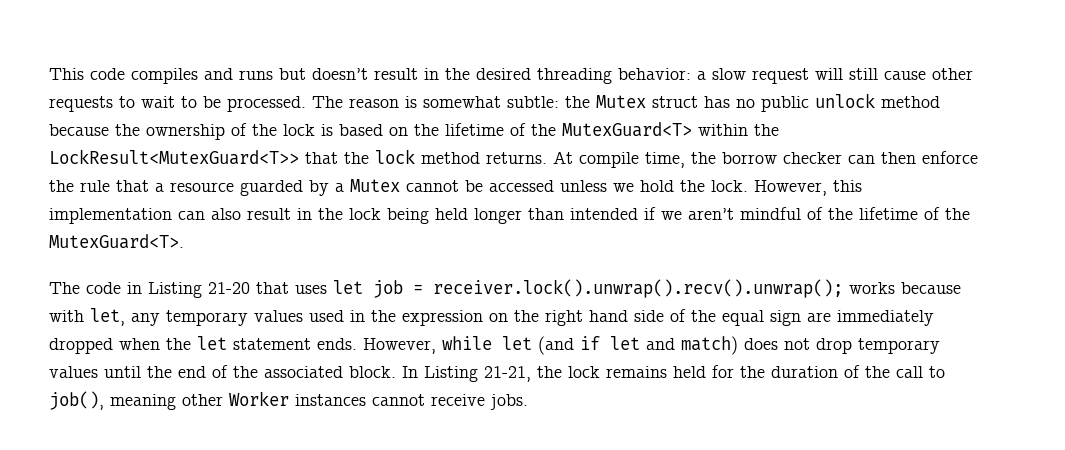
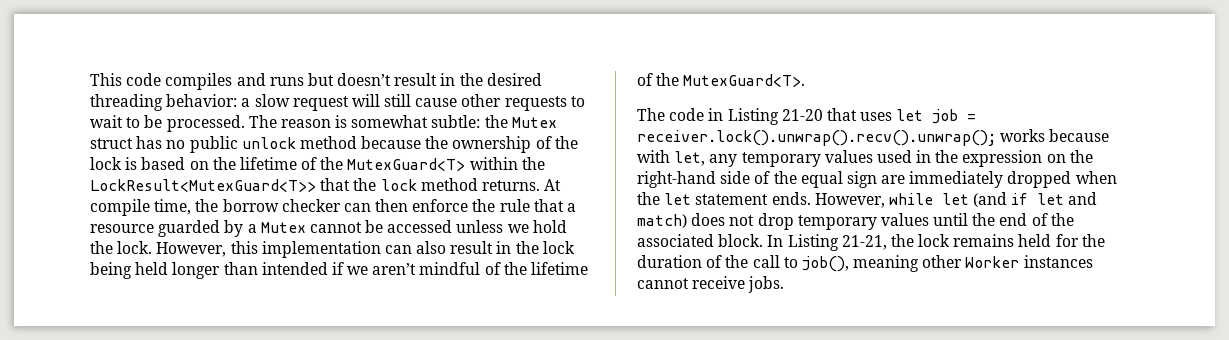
[545,310,628,326] right hand -> [637,171,716,188] right-hand

